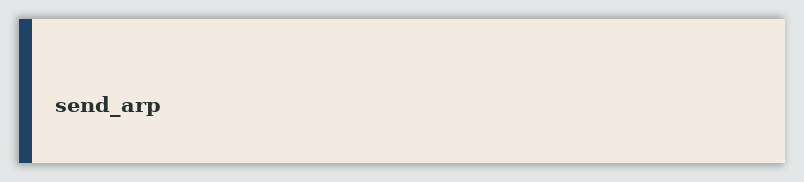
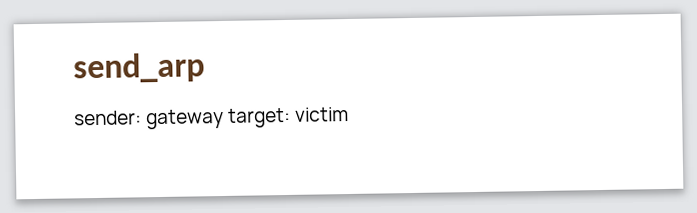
(161, 106) none -> [74,106,350,130] // sender: gateway target: victim

